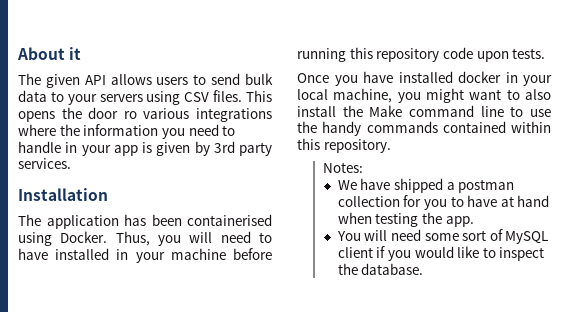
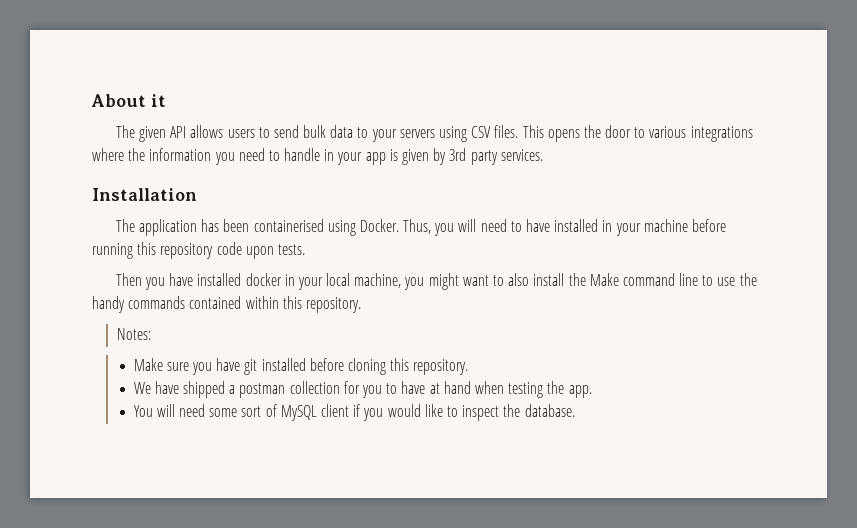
[123,111,137,119] ro -> [634,127,646,138] to
[297,73,329,83] Once -> [115,273,142,286] Then
(363, 167) none -> [133,358,469,375] // Make sure you have git installed before cloning this repository.

